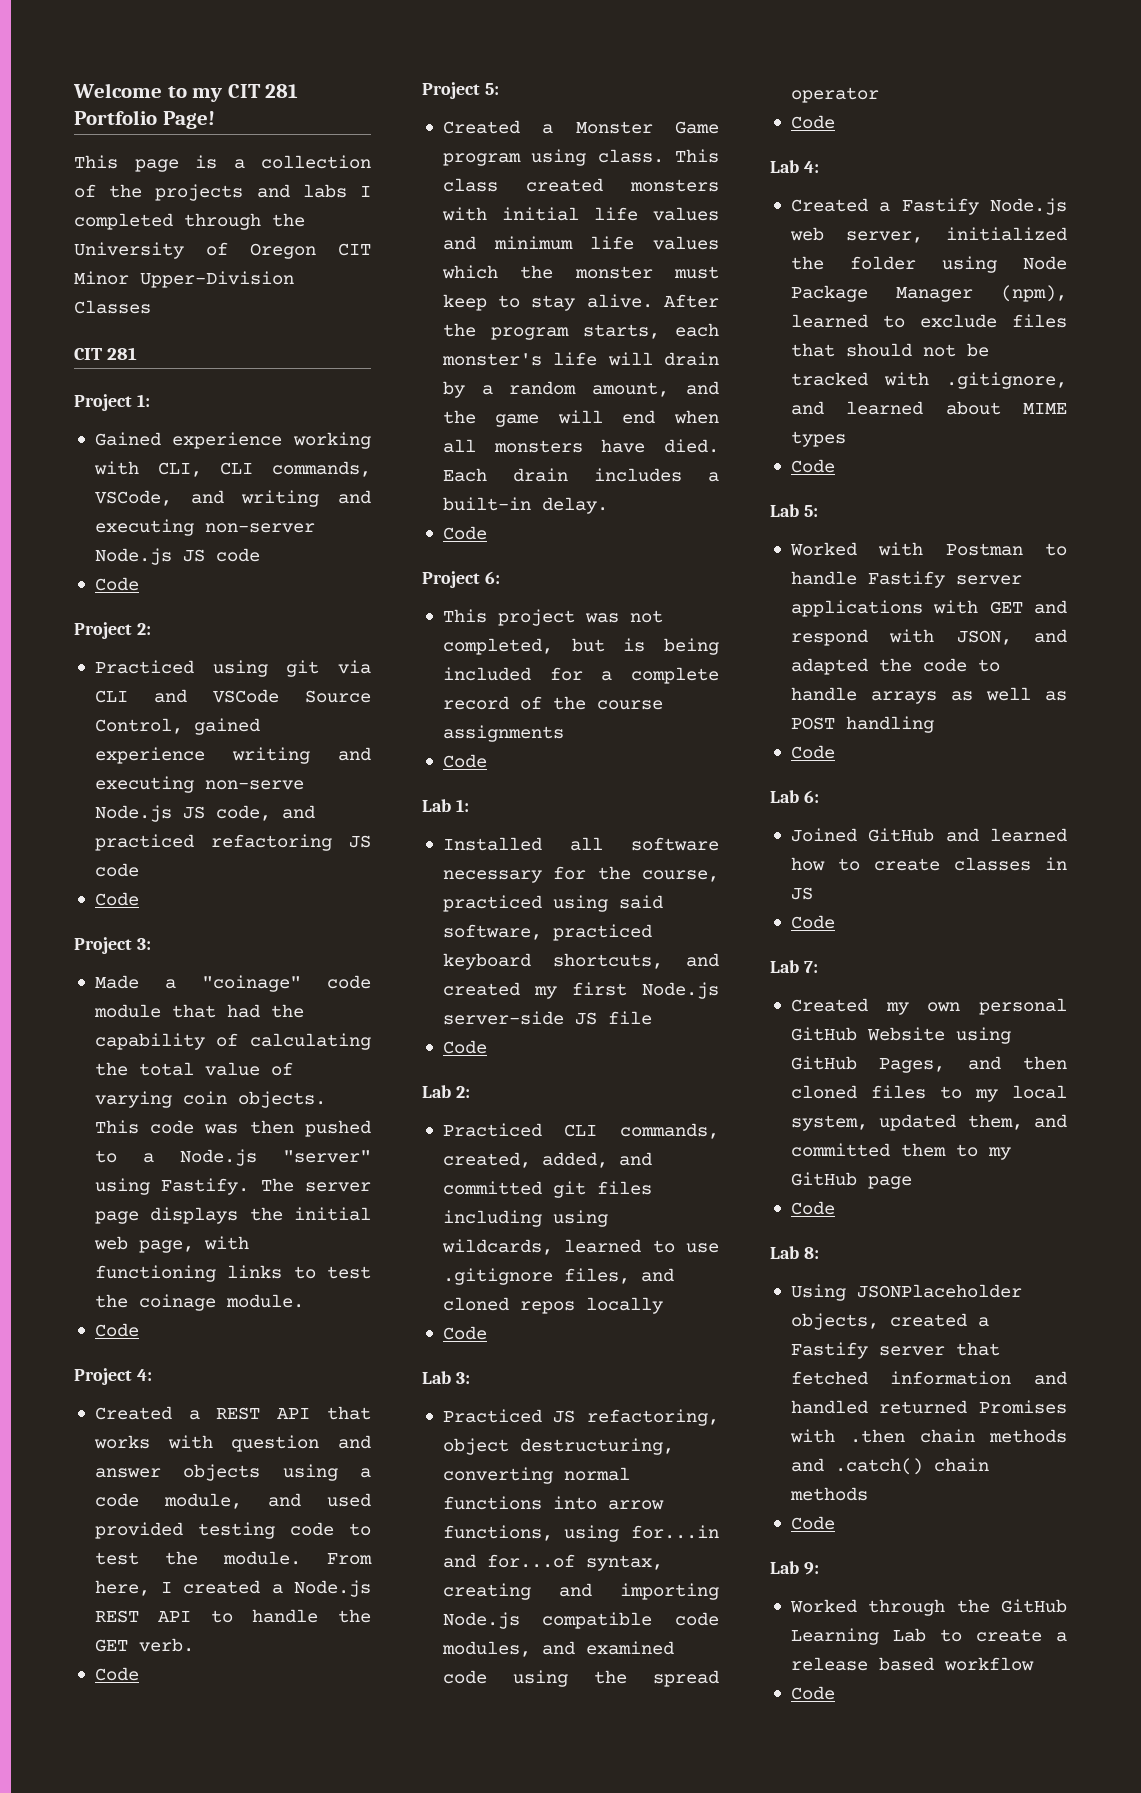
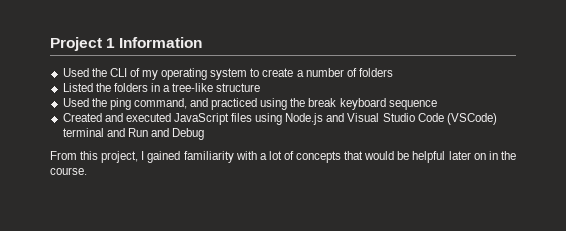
[73,83,299,102] [74,110,215,129] [74,155,371,172] [74,184,371,201] [74,213,305,230] [74,242,371,259] [74,271,294,288] [74,300,151,314] [74,347,138,360] [74,394,150,411] [94,432,371,449] [93,461,371,477] [94,490,372,507] [94,519,315,536] [94,548,260,565] [94,577,139,591] [74,622,151,639] [94,660,372,677] [94,689,371,703] [94,718,260,735] [94,747,371,764] [94,776,304,793] [94,805,315,822] [94,834,372,851] [94,863,139,877] [94,892,139,906] [74,937,151,954] [94,975,371,992] [93,1004,304,1018] [94,1033,371,1050] [94,1062,293,1076] [94,1091,326,1108] [94,1120,371,1137] [94,1149,371,1166] [94,1178,371,1195] [94,1207,371,1224] [93,1236,249,1253] [94,1265,371,1282] [94,1294,304,1311] [94,1323,139,1337] [74,1368,152,1385] [94,1406,371,1420] [93,1435,372,1452] [94,1464,371,1481] [94,1493,371,1509] [94,1522,372,1539] [94,1551,372,1565] [94,1580,371,1597] [94,1609,371,1623] [94,1638,194,1652] [94,1667,139,1681] [422,82,499,99] [442,120,719,134] [442,149,719,166] [442,178,719,192] [441,207,719,221] [442,236,719,250] [441,265,719,279] [442,294,719,311] [442,323,719,340] [441,352,719,366] [442,381,719,398] [442,410,719,427] [442,439,719,453] [442,468,719,482] [442,497,608,514] [442,526,487,540] [422,571,500,588] [442,609,663,626] [442,638,719,655] [442,667,719,684] [442,696,663,710] [442,725,564,742] [442,754,487,768] [422,799,469,812] [442,837,719,851] [442,866,719,883] [442,895,663,912] [442,924,652,941] [442,953,719,970] [442,982,719,999] [442,1011,652,1025] [442,1040,487,1054] [422,1085,470,1098] [442,1123,719,1139] [442,1152,652,1168] [442,1181,652,1198] [442,1210,608,1227] [441,1239,719,1255] [442,1268,674,1285] [442,1297,663,1314] [442,1326,487,1340] [422,1371,470,1384] [442,1409,719,1426] [442,1438,674,1455] [442,1467,630,1484] [442,1496,664,1510] [442,1525,719,1542] [442,1554,663,1571] [442,1583,719,1600] [442,1612,719,1629] [441,1641,674,1657] [442,1670,719,1687] [790,87,879,103] [790,115,835,129] [770,160,819,173] [790,198,1067,215] [789,227,1067,243] [790,256,1067,273] [790,285,1067,302] [790,314,1067,328] [790,343,989,357] [790,372,1067,389] [790,401,1067,415] [790,431,846,447] [790,459,835,473] [770,504,818,517] [789,542,1067,556] [790,571,1022,588] [790,600,1067,617] [790,629,1067,646] [790,658,1000,675] [790,687,1067,704] [790,716,934,733] [790,745,835,759] [770,790,819,803] [790,828,1067,842] [790,857,1067,871] [790,887,813,900] [790,915,835,929] [770,960,818,973] [790,998,1067,1015] [790,1027,1011,1044] [790,1056,1067,1073] [790,1085,1067,1102] [790,1114,1067,1131] [790,1143,1011,1160] [790,1172,912,1189] [790,1201,835,1215] [770,1246,819,1259] [790,1284,1022,1301] [790,1313,989,1330] [790,1342,1000,1359] [790,1371,1067,1385] [790,1400,1067,1414] [789,1429,1067,1443] [790,1458,989,1475] [789,1487,868,1501] [790,1516,835,1530] [770,1561,819,1575] [789,1599,1067,1616] [790,1628,1067,1645] [790,1657,1034,1671] [790,1686,835,1700] Welcome to my CIT 281 Portfolio Page! // This page is a collection of the projects and labs I completed through the University of Oregon CIT Minor Upper-Division Classes // CIT 281 // Project 1: // Gained experience working with CLI, CLI commands, VSCode, and writing and executing non-server Node.js JS code // Code // Project 2: // Practiced using git via CLI and VSCode Source Control, gained experience writing and executing non-serve Node.js JS code, and practiced refactoring JS code // Code // Project 3: // Made a "coinage" code module that had the capability of calculating the total value of varying coin objects. This code was then pushed to a Node.js "server" using Fastify. The server page displays the initial web page, with functioning links to test the coinage module. // Code // Project 4: // Created a REST API that works with question and answer objects using a code module, and used provided testing code to test the module. From here, I created a Node.js REST API to handle the GET verb. // Code // Project 5: // Created a Monster Game program using class. This class created monsters with initial life values and minimum life values which the monster must keep to stay alive. After the program starts, each monster's life will drain by a random amount, and the game will end when all monsters have died. Each drain includes a built-in delay. // Code // Project 6: // This project was not completed, but is being included for a complete record of the course assignments // Code // Lab 1: // Installed all software necessary for the course, practiced using said software, practiced keyboard shortcuts, and created my first Node.js server-side JS file // Code // Lab 2: // Practiced CLI commands, created, added, and committed git files including using wildcards, learned to use .gitignore files, and cloned repos locally // Code // Lab 3: // Practiced JS refactoring, object destructuring, converting normal functions into arrow functions, using for...in and for...of syntax, creating and importing Node.js compatible code modules, and examined code using the spread operator // Code // Lab 4: // Created a Fastify Node.js web server, initialized the folder using Node Package Manager (npm), learned to exclude files that should not be tracked with .gitignore, and learned about MIME types // Code // Lab 5: // Worked with Postman to handle Fastify server applications with GET and respond with JSON, and adapted the code to handle arrays as well as POST handling // Code // Lab 6: // Joined GitHub and learned how to create classes in JS // Code // Lab 7: // Created my own personal GitHub Website using GitHub Pages, and then cloned files to my local system, updated them, and committed them to my GitHub page // Code // Lab 8: // Using JSONPlaceholder objects, created a Fastify server that fetched information and handled returned Promises with .then chain methods and .catch() chain methods // Code // Lab 9: // Worked through the GitHub Learning Lab to create a release based workflow // Code -> [50,37,203,51] [62,68,393,80] [62,83,261,92] [62,98,437,110] [62,113,497,125] [62,128,205,140] [50,151,516,163] [50,167,87,175] Project 1 Information // Used the CLI of my operating system to create a number of folders // Listed the folders in a tree-like structure // Used the ping command, and practiced using the break keyboard sequence // Created and executed JavaScript files using Node.js and Visual Studio Code (VSCode) terminal and Run and Debug // From this project, I gained familiarity with a lot of concepts that would be helpful later on in the course.

